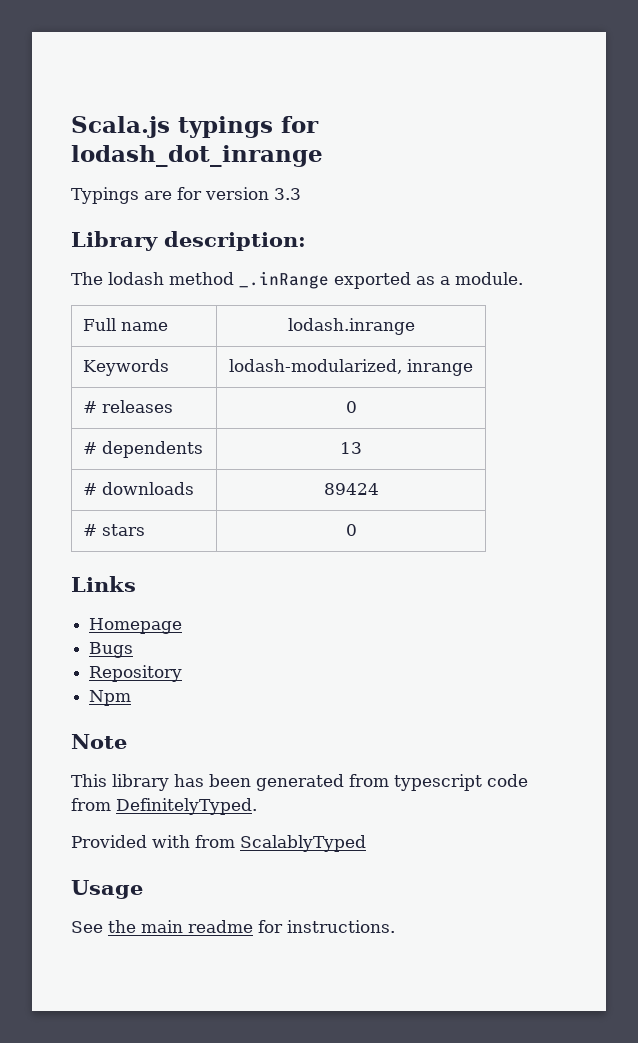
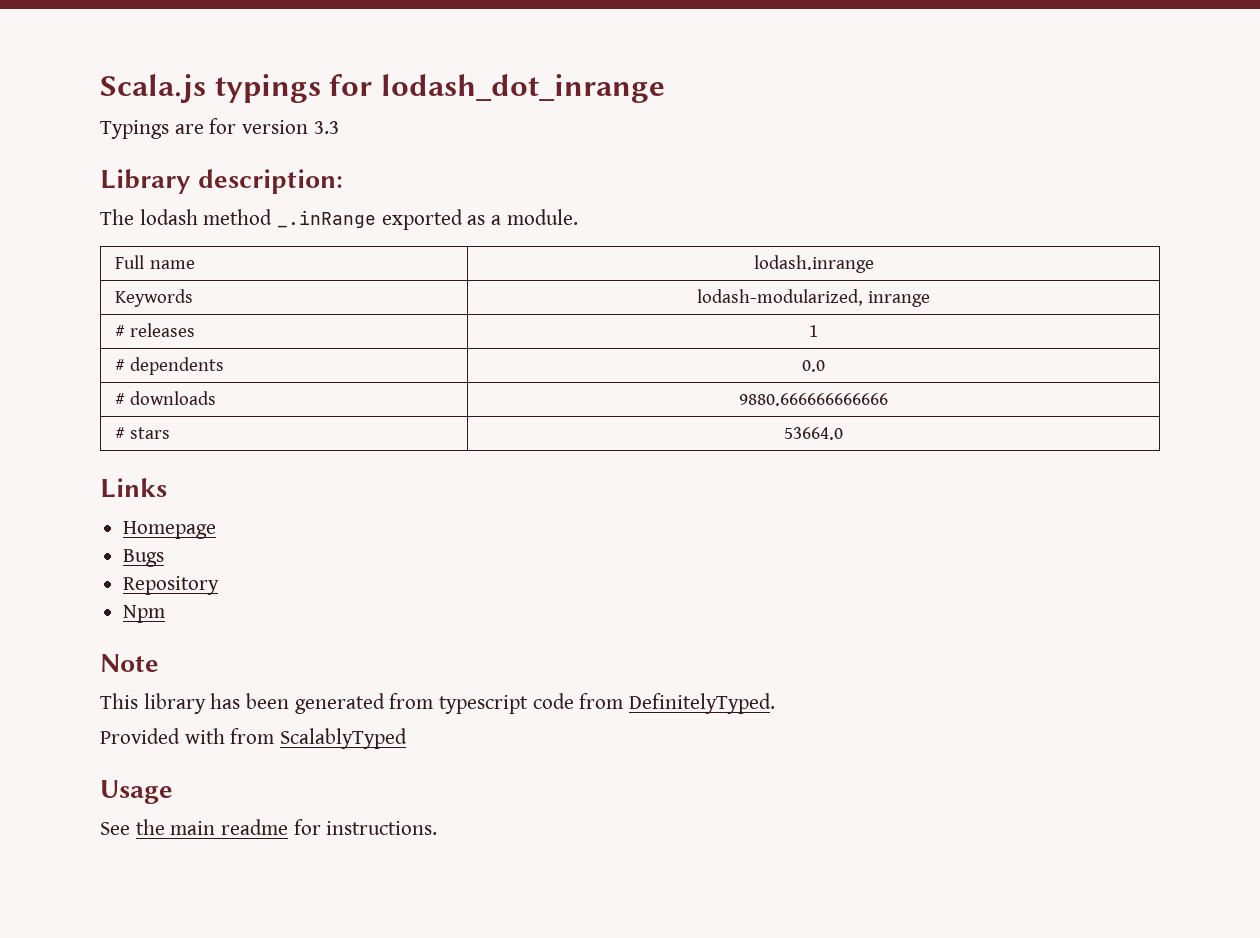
[345,401,357,413] 0 -> [809,325,818,337] 1
[340,442,362,454] 13 -> [802,360,825,372] 0.0
[323,483,379,495] 89424 -> [739,393,888,406] 9880.666666666666
[345,524,357,536] 0 -> [784,427,843,440] 53664.0

